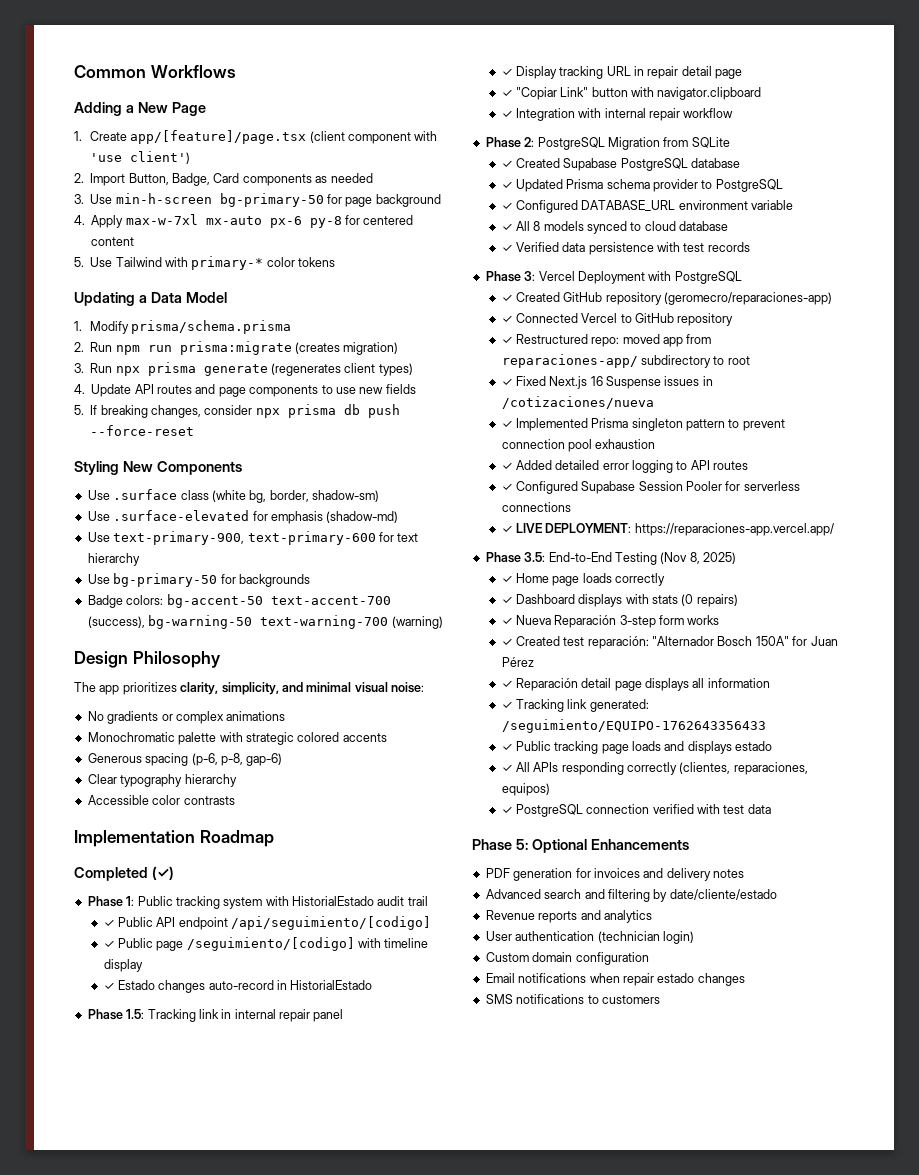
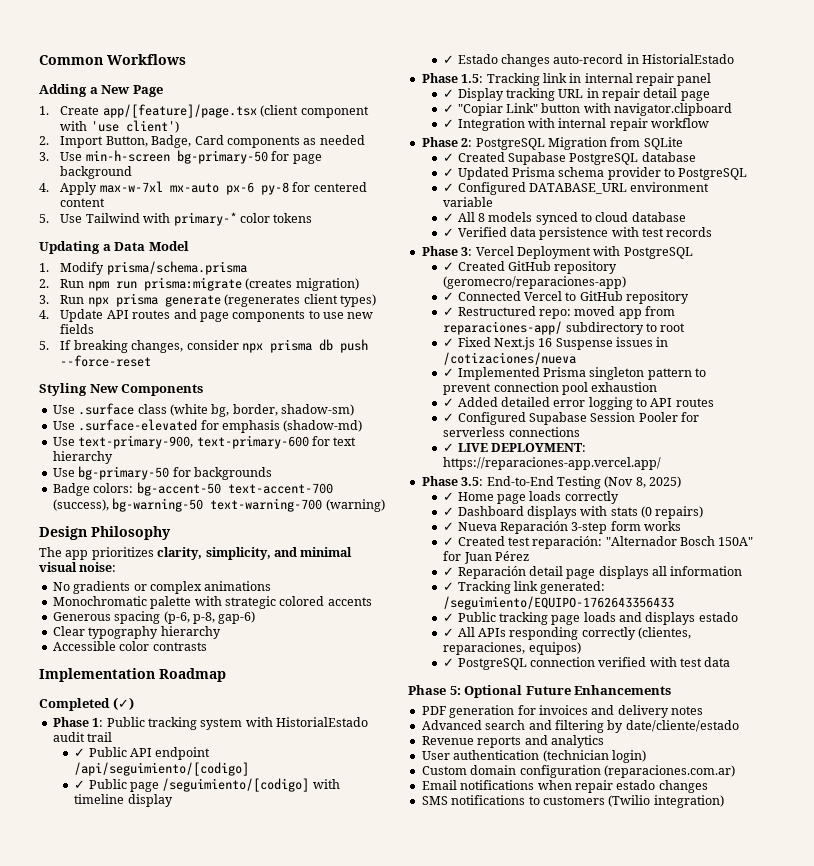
(587, 846) none -> [525,686,571,695] Future
(649, 958) none -> [603,765,735,778] (reparaciones.com.ar)
(660, 999) none -> [608,795,724,808] (Twilio integration)

